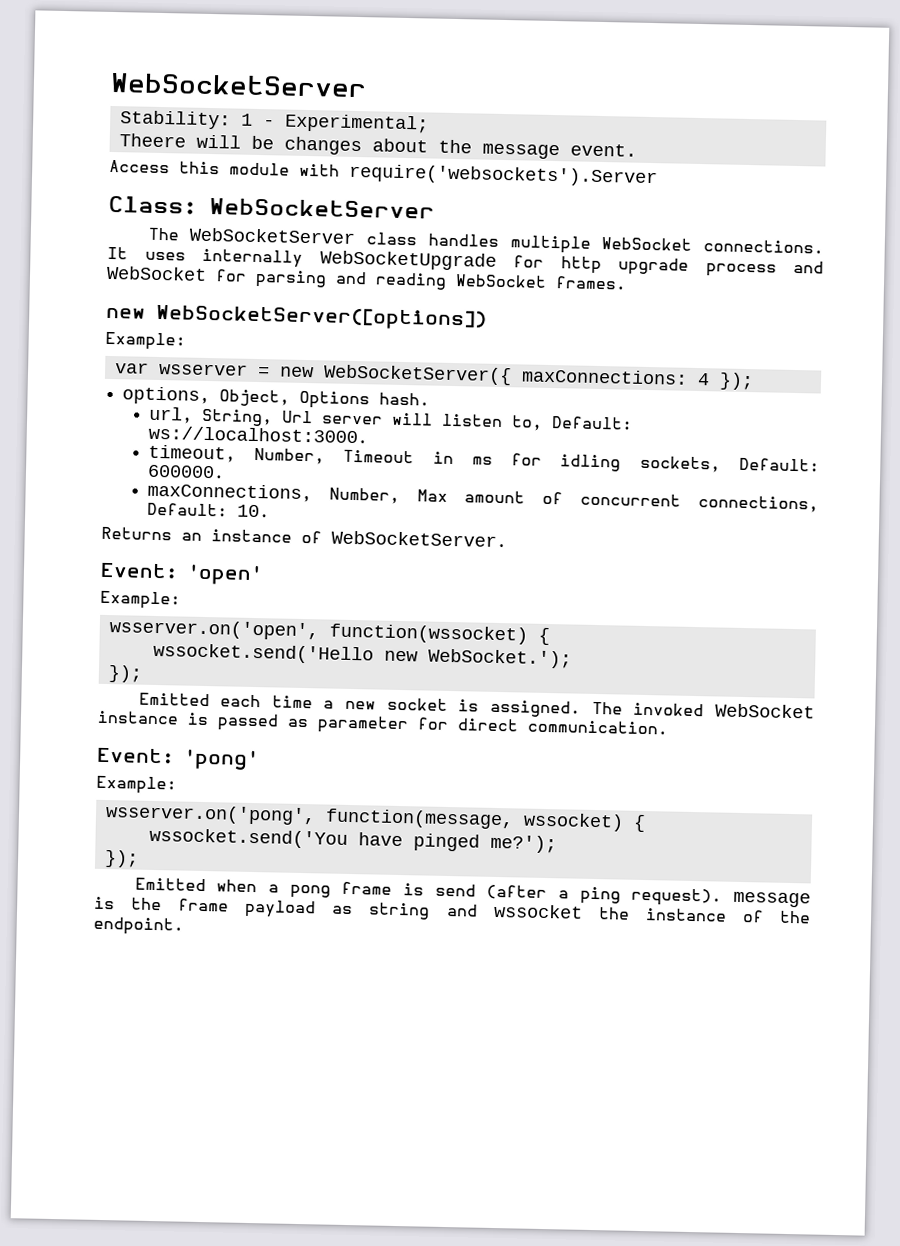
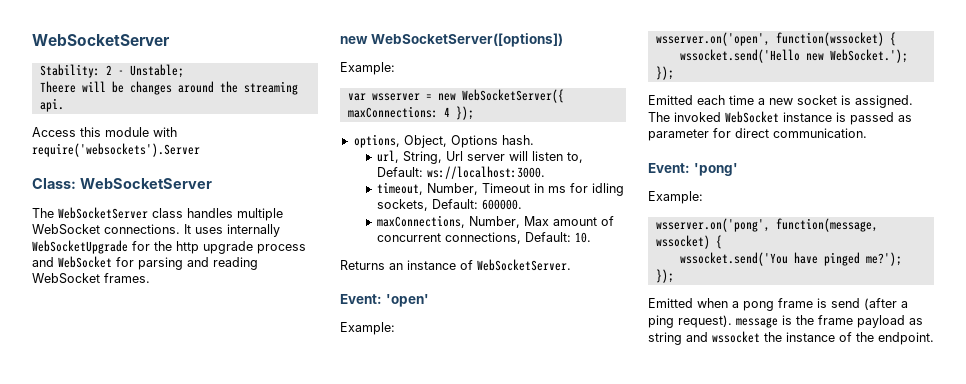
[240,113,429,134] 1 - Experimental; -> [105,64,184,78] 2 - Unstable;
[371,138,637,160] about the message event. -> [177,81,298,95] [39,98,64,112] around the streaming api.
(544, 261) none -> [154,241,172,251] the

